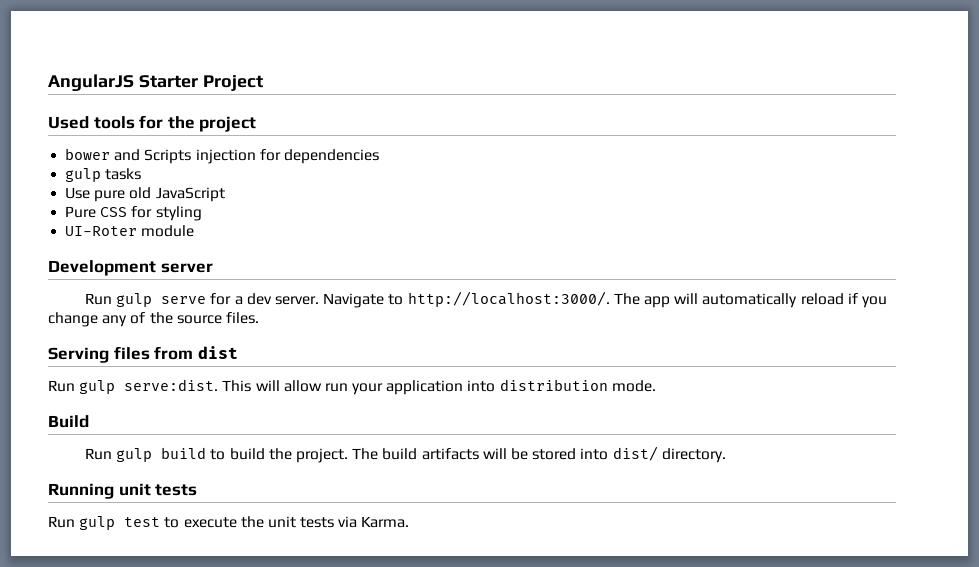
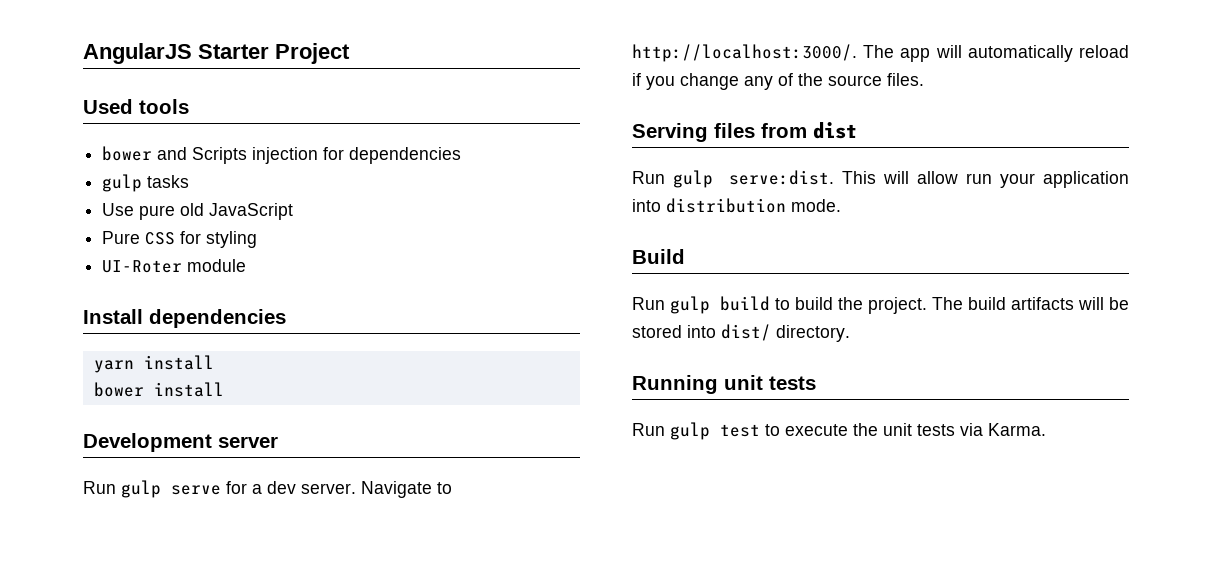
[139,115,257,132] for the project -> (189, 106) none
(195, 231) none -> [83,309,286,328] [93,355,214,373] [93,382,224,397] // Install dependencies // yarn install // bower install

